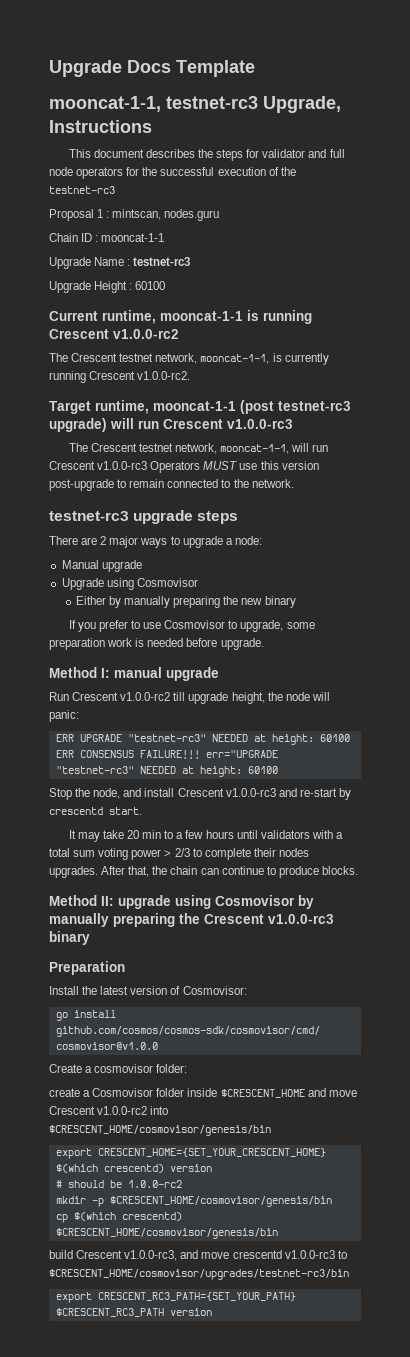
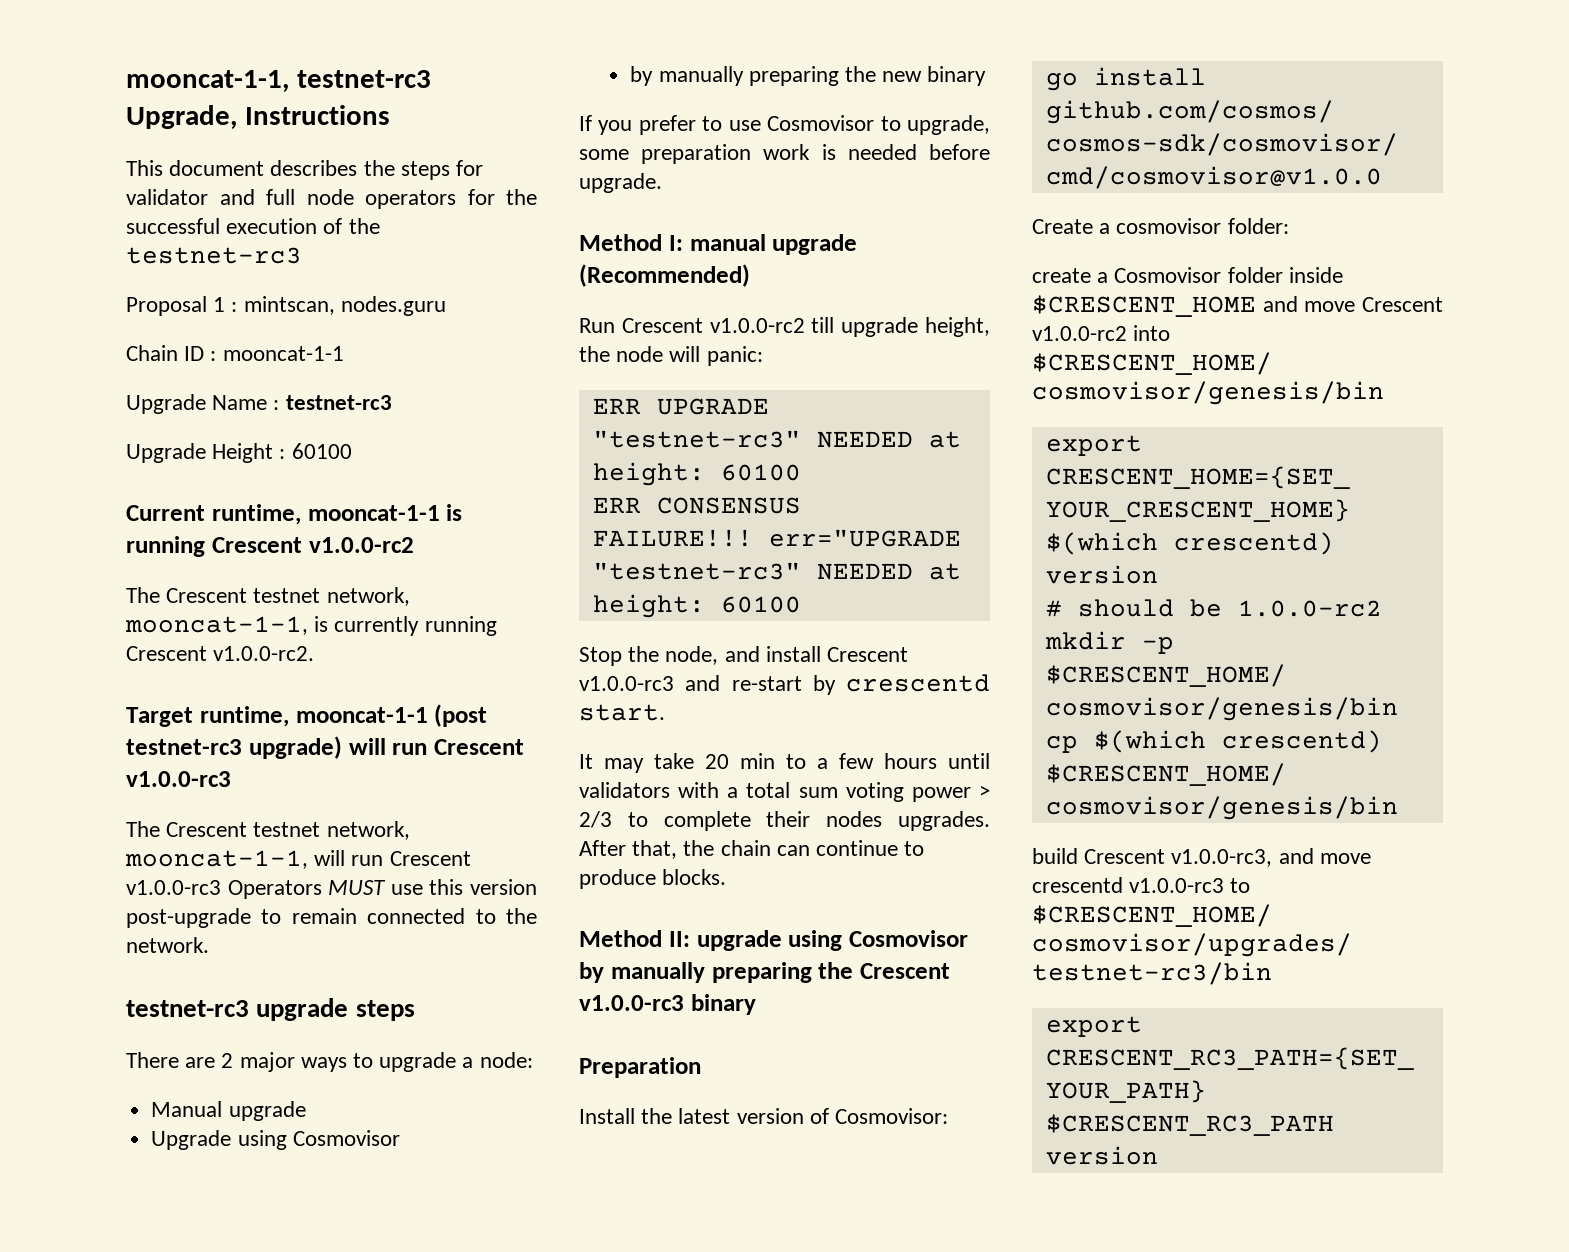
[49,60,255,77] Upgrade Docs Template // -> (126, 81) none
[75,596,106,605] Either -> (400, 1138) none
(219, 674) none -> [579,264,750,287] (Recommended)

